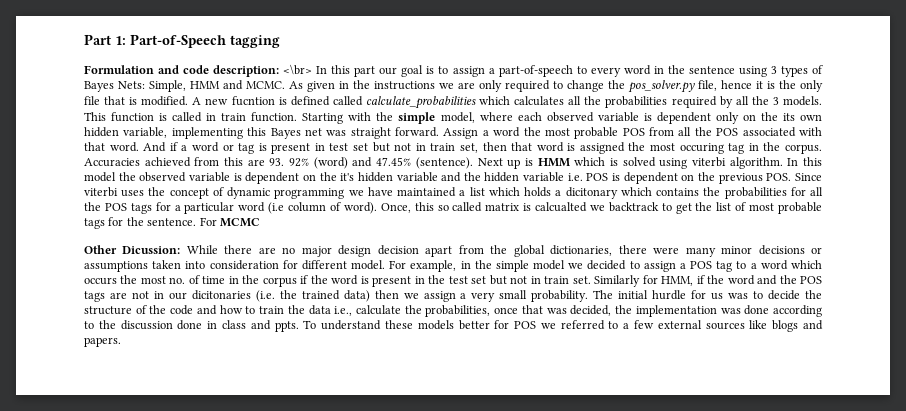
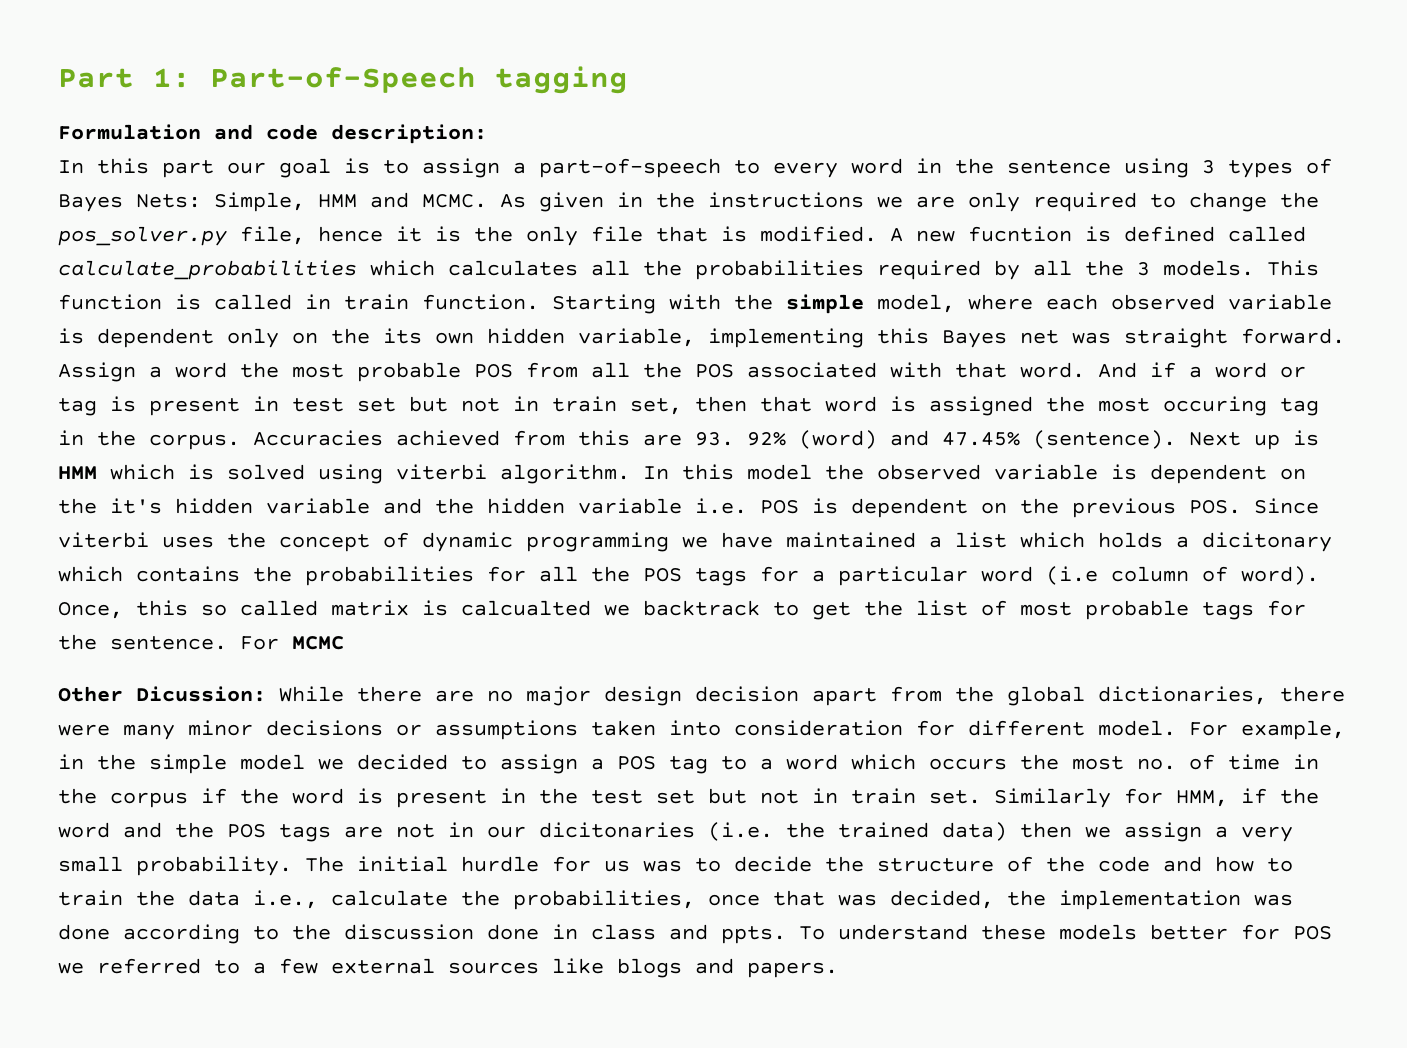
[283,64,313,75] <\br> -> (487, 134) //

